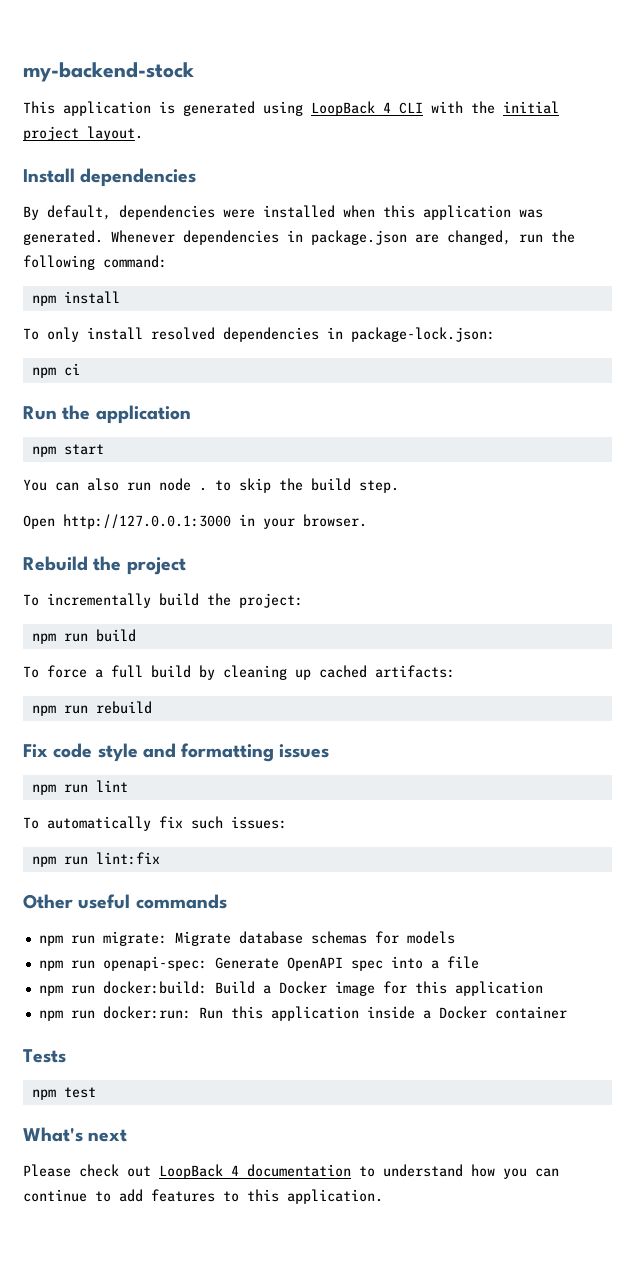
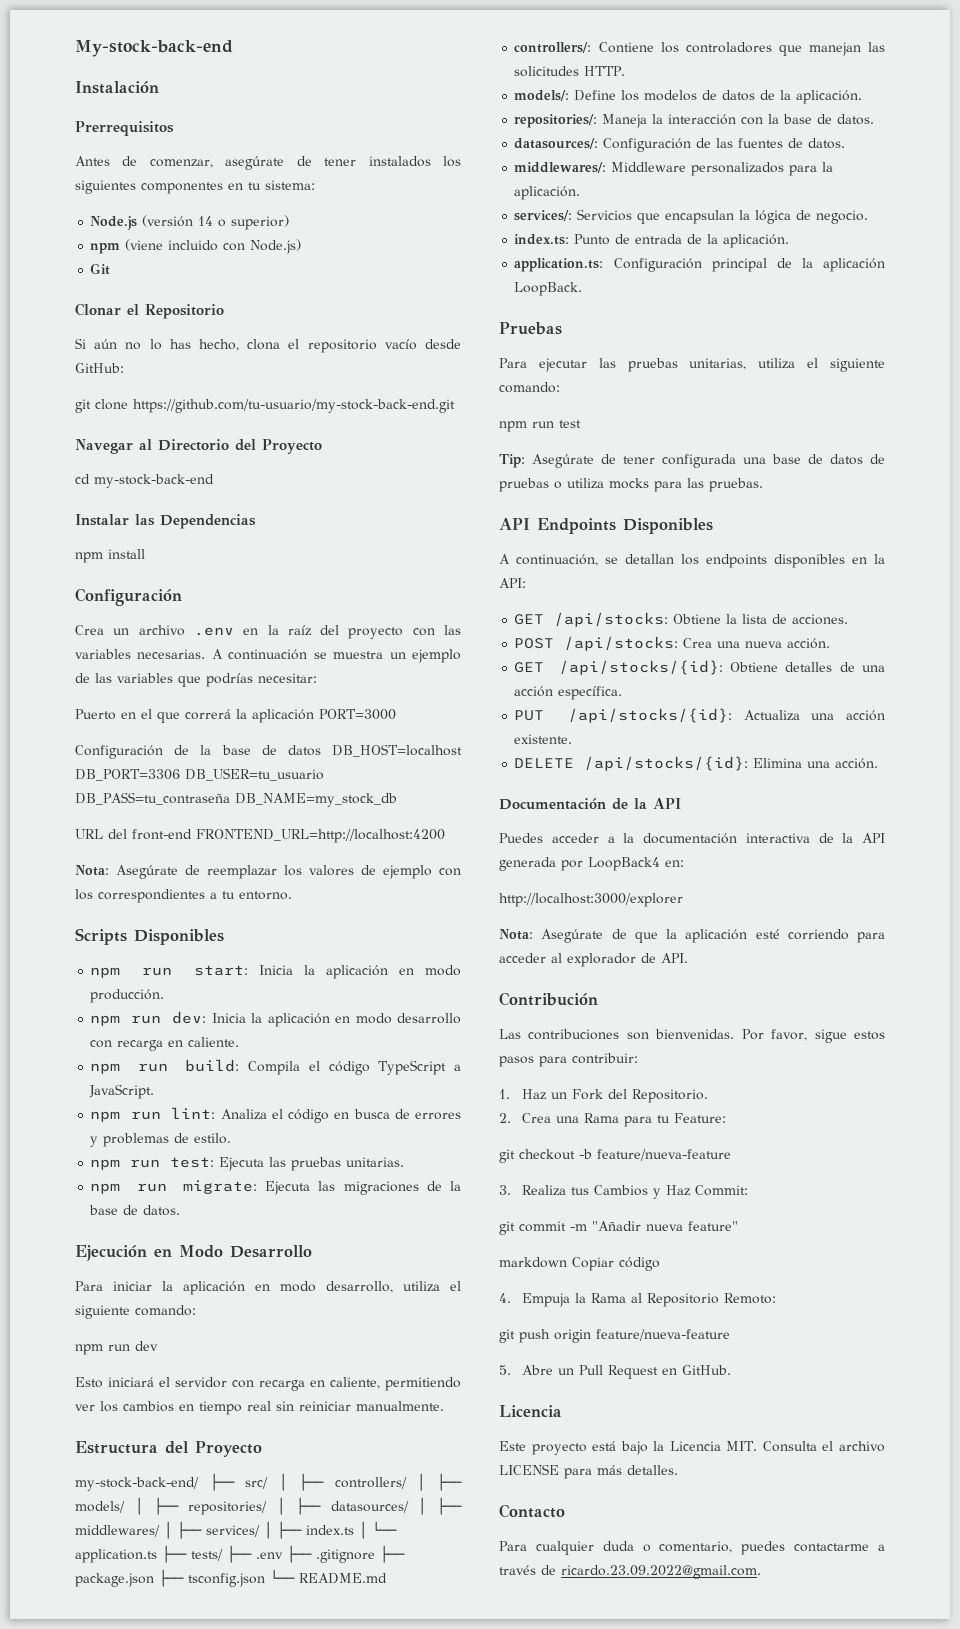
[23,62,194,82] [23,101,559,116] [23,126,143,141] [23,168,197,187] [23,205,543,220] [23,230,575,245] [23,255,167,270] [31,291,120,306] [23,327,495,342] [31,363,80,378] [23,405,191,424] [31,444,104,457] [23,478,399,493] [23,514,367,529] [23,556,186,575] [23,593,303,608] [31,629,136,644] [23,665,455,680] [31,701,152,716] [23,743,330,762] [31,780,128,795] [23,816,287,831] [31,852,160,867] [23,894,227,909] [38,931,455,946] [38,956,479,971] [38,981,543,996] [38,1006,567,1021] [23,1049,66,1063] [31,1087,96,1100] [23,1127,128,1142] [23,1164,559,1179] [23,1189,383,1204] my-backend-stock // This application is generated using LoopBack 4 CLI with the initial project layout. // Install dependencies // By default, dependencies were installed when this application was generated. Whenever dependencies in package.json are changed, run the following command: // npm install // To only install resolved dependencies in package-lock.json: // npm ci // Run the application // npm start // You can also run node . to skip the build step. // Open http://127.0.0.1:3000 in your browser. // Rebuild the project // To incrementally build the project: // npm run build // To force a full build by cleaning up cached artifacts: // npm run rebuild // Fix code style and formatting issues // npm run lint // To automatically fix such issues: // npm run lint:fix // Other useful commands // npm run migrate: Migrate database schemas for models // npm run openapi-spec: Generate OpenAPI spec into a file // npm run docker:build: Build a Docker image for this application // npm run docker:run: Run this application inside a Docker container // Tests // npm test // What's next // Please check out LoopBack 4 documentation to understand how you can continue to add features to this application. -> [75,40,233,57] [75,81,159,94] [75,121,174,136] [75,156,461,170] [75,180,315,194] [90,215,290,230] [90,239,302,254] [90,263,111,275] [75,303,224,319] [75,338,461,353] [75,363,124,373] [75,399,455,413] [75,439,322,454] [75,474,214,488] [75,514,256,529] [75,549,145,563] [75,588,182,606] [75,625,462,639] [75,649,461,663] [75,673,317,687] [75,709,396,723] [75,744,462,759] [75,768,324,781] [75,792,397,807] [75,829,445,843] [75,865,461,879] [75,889,292,903] [75,928,224,945] [90,965,462,979] [90,989,165,1003] [90,1011,461,1027] [90,1037,240,1051] [90,1059,462,1075] [89,1084,155,1099] [90,1107,462,1123] [90,1133,232,1147] [90,1157,405,1171] [90,1180,462,1195] [89,1205,181,1216] [75,1245,312,1261] [75,1281,461,1295] [75,1305,196,1319] [75,1341,158,1355] [75,1377,461,1391] [75,1401,444,1415] [75,1441,262,1457] [75,1473,463,1491] [75,1497,462,1515] [75,1521,397,1539] [75,1545,405,1563] [75,1569,387,1587] [514,42,885,56] [514,66,626,77] [514,90,863,104] [514,114,875,128] [514,138,846,152] [514,162,834,176] [514,186,581,200] [514,209,869,224] [514,234,790,248] [514,258,885,272] [514,282,583,296] [499,322,562,335] [499,358,885,372] [499,382,560,393] [499,420,581,432] [499,454,885,468] [499,478,763,492] [499,518,713,534] [499,554,885,568] [499,578,526,588] [514,612,849,627] [514,636,831,651] [514,660,885,675] [514,686,623,700] [514,708,886,723] [514,734,573,744] [514,756,879,771] [499,798,681,810] [499,833,885,844] [499,857,684,871] [499,893,683,907] [499,929,885,943] [499,953,688,967] [499,992,598,1006] [499,1029,885,1043] [499,1053,638,1067] [499,1089,708,1103] [499,1113,726,1127] [499,1149,731,1163] [499,1185,748,1199] [499,1221,738,1235] [499,1257,660,1271] [499,1293,776,1307] [499,1329,730,1343] [499,1365,731,1379] [499,1405,562,1417] [499,1441,885,1455] [499,1464,678,1479] [499,1504,565,1518] [499,1541,885,1555] [499,1565,761,1579] My-stock-back-end // Instalación // Prerrequisitos // Antes de comenzar, asegúrate de tener instalados los siguientes componentes en tu sistema: // Node.js (versión 14 o superior) // npm (viene incluido con Node.js) // Git // Clonar el Repositorio // Si aún no lo has hecho, clona el repositorio vacío desde GitHub: // git clone https://github.com/tu-usuario/my-stock-back-end.git // Navegar al Directorio del Proyecto // cd my-stock-back-end // Instalar las Dependencias // npm install // Configuración // Crea un archivo .env en la raíz del proyecto con las variables necesarias. A continuación se muestra un ejemplo de las variables que podrías necesitar: // Puerto en el que correrá la aplicación PORT=3000 // Configuración de la base de datos DB_HOST=localhost DB_PORT=3306 DB_USER=tu_usuario DB_PASS=tu_contraseña DB_NAME=my_stock_db // URL del front-end FRONTEND_URL=http://localhost:4200 // Nota: Asegúrate de reemplazar los valores de ejemplo con los correspondientes a tu entorno. // Scripts Disponibles // npm run start: Inicia la aplicación en modo producción. // npm run dev: Inicia la aplicación en modo desarrollo con recarga en caliente. // npm run build: Compila el código TypeScript a JavaScript. // npm run lint: Analiza el código en busca de errores y problemas de estilo. // npm run test: Ejecuta las pruebas unitarias. // npm run migrate: Ejecuta las migraciones de la base de datos. // Ejecución en Modo Desarrollo // Para iniciar la aplicación en modo desarrollo, utiliza el siguiente comando: // npm run dev // Esto iniciará el servidor con recarga en caliente, permitiendo ver los cambios en tiempo real sin reiniciar manualmente. // Estructura del Proyecto // my-stock-back-end/ ├── src/ │ ├── controllers/ │ ├── models/ │ ├── repositories/ │ ├── datasources/ │ ├── middlewares/ │ ├── services/ │ ├── index.ts │ └── application.ts ├── tests/ ├── .env ├── .gitignore ├── package.json ├── tsconfig.json └── README.md // controllers/: Contiene los controladores que manejan las solicitudes HTTP. // models/: Define los modelos de datos de la aplicación. // repositories/: Maneja la interacción con la base de datos. // datasources/: Configuración de las fuentes de datos. // middlewares/: Middleware personalizados para la aplicación. // services/: Servicios que encapsulan la lógica de negocio. // index.ts: Punto de entrada de la aplicación. // application.ts: Configuración principal de la aplicación LoopBack. // Pruebas // Para ejecutar las pruebas unitarias, utiliza el siguiente comando: // npm run test // Tip: Asegúrate de tener configurada una base de datos de pruebas o utiliza mocks para las pruebas. // API Endpoints Disponibles // A continuación, se detallan los endpoints disponibles en la API: // GET /api/stocks: Obtiene la lista de acciones. // POST /api/stocks: Crea una nueva acción. // GET /api/stocks/{id}: Obtiene detalles de una acción específica. // PUT /api/stocks/{id}: Actualiza una acción existente. // DELETE /api/stocks/{id}: Elimina una acción. // Documentación de la API // Puedes acceder a la documentación interactiva de la API generada por LoopBack4 en: // http://localhost:3000/explorer // Nota: Asegúrate de que la aplicación esté corriendo para acceder al explorador de API. // Contribución // Las contribuciones son bienvenidas. Por favor, sigue estos pasos para contribuir: // 1. Haz un Fork del Repositorio. // 2. Crea una Rama para tu Feature: // git checkout -b feature/nueva-feature // 3. Realiza tus Cambios y Haz Commit: // git commit -m "Añadir nueva feature" // markdown Copiar código // 4. Empuja la Rama al Repositorio Remoto: // git push origin feature/nueva-feature // 5. Abre un Pull Request en GitHub. // Licencia // Este proyecto está bajo la Licencia MIT. Consulta el archivo LICENSE para más detalles. // Contacto // Para cualquier duda o comentario, puedes contactarme a través de ricardo.23.09.2022@gmail.com.

